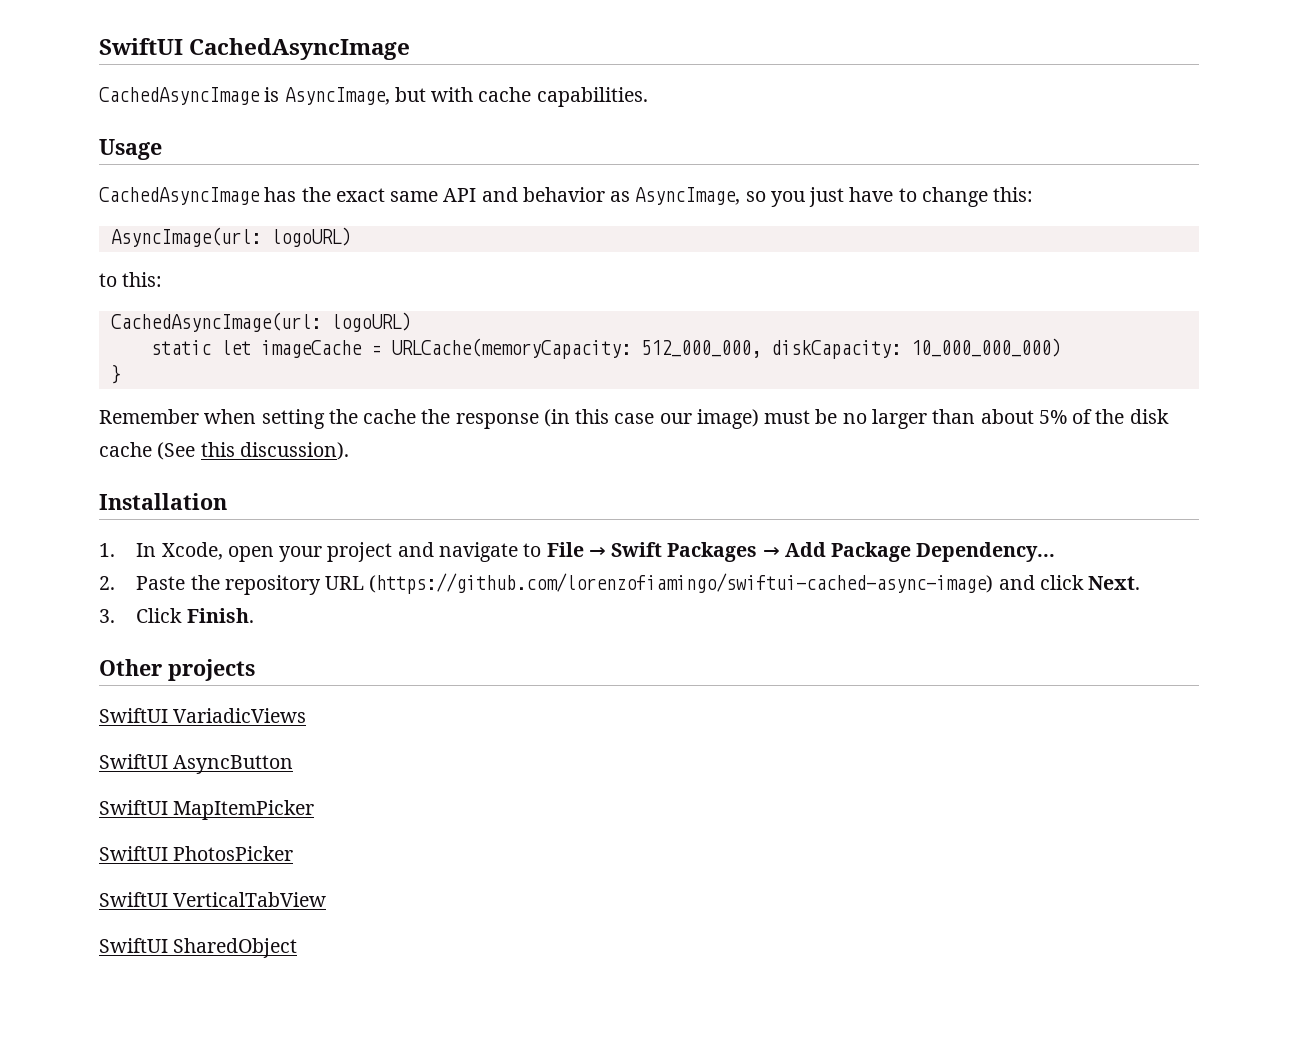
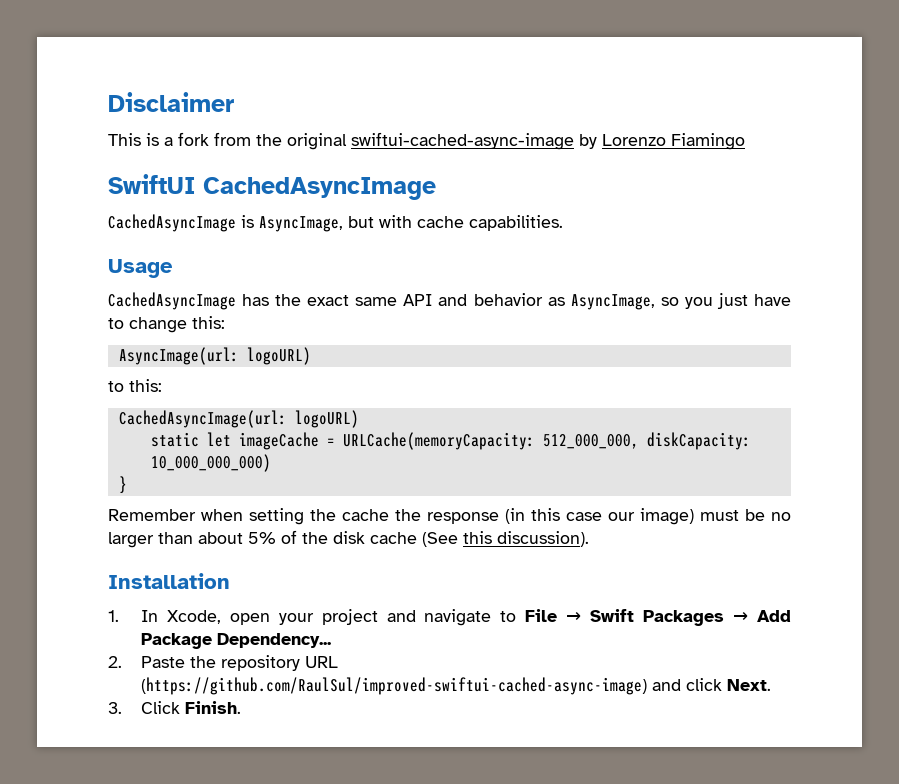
(99, 46) none -> [108,92,234,112] [108,132,745,150] Disclaimer // This is a fork from the original swiftui-cached-async-image by Lorenzo Fiamingo //
[369,573,994,594] (https://github.com/lorenzofiamingo/swiftui-cached-async-image) -> [140,677,647,695] (https://github.com/RaulSul/improved-swiftui-cached-async-image)
[99,659,255,681] [99,708,307,723] [99,754,294,774] [99,800,315,820] [99,846,294,861] [99,892,327,907] [99,938,298,958] // Other projects // SwiftUI VariadicViews // SwiftUI AsyncButton // SwiftUI MapItemPicker // SwiftUI PhotosPicker // SwiftUI VerticalTabView // SwiftUI SharedObject -> (241, 707) none

